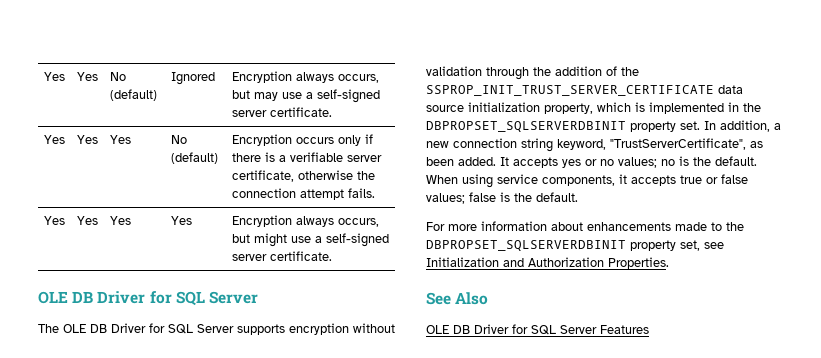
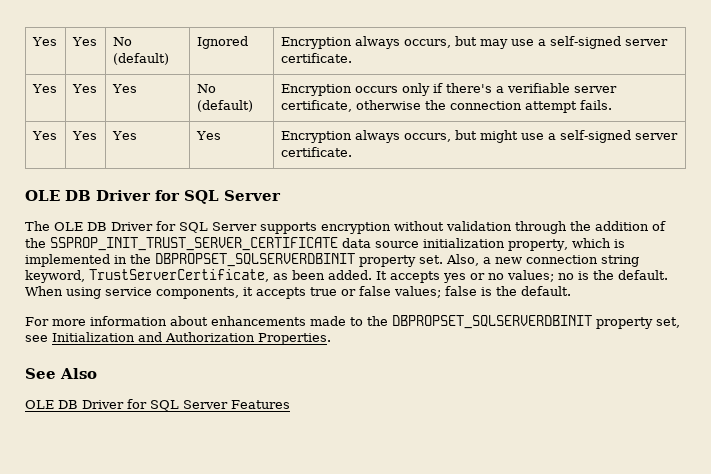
[231,152,275,162] there is -> [445,83,492,93] there's
[704,120,770,132] In addition, -> [446,254,479,266] Also,
[610,138,746,150] "TrustServerCertificate", -> [89,269,269,282] TrustServerCertificate,

